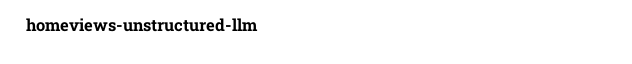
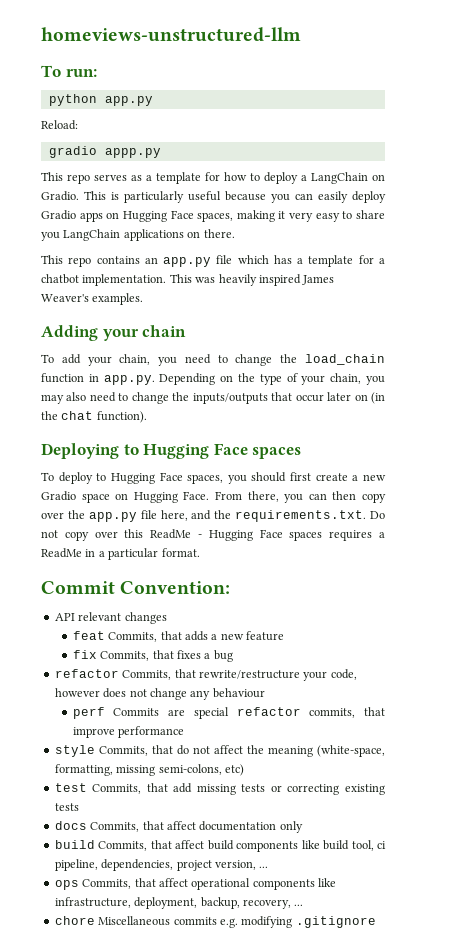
(258, 25) none -> [41,65,97,77] [48,94,153,106] [41,120,78,130] [48,146,161,158] [41,172,385,184] [41,191,386,203] [41,210,385,222] [41,229,235,241] [41,255,385,267] [41,274,335,286] [41,293,144,305] [41,325,187,341] [41,354,385,366] [41,373,386,385] [41,392,385,404] [41,411,147,423] [41,443,302,459] [41,472,386,484] [41,491,386,503] [41,510,385,522] [41,529,386,541] [41,548,200,560] [41,581,231,594] [54,612,167,624] [72,631,285,642] [72,650,233,662] [54,669,357,681] [54,688,265,700] [72,707,385,719] [72,726,185,738] [54,745,385,757] [54,764,244,776] [54,783,385,795] [54,803,79,811] [54,821,303,833] [54,840,387,852] [54,859,269,871] [54,878,336,890] [54,897,304,909] [54,916,376,928] // To run: // python app.py // Reload: // gradio appp.py // This repo serves as a template for how to deploy a LangChain on Gradio. This is particularly useful because you can easily deploy Gradio apps on Hugging Face spaces, making it very easy to share you LangChain applications on there. // This repo contains an app.py file which has a template for a chatbot implementation. This was heavily inspired James Weaver's examples. // Adding your chain // To add your chain, you need to change the load_chain function in app.py. Depending on the type of your chain, you may also need to change the inputs/outputs that occur later on (in the chat function). // Deploying to Hugging Face spaces // To deploy to Hugging Face spaces, you should first create a new Gradio space on Hugging Face. From there, you can then copy over the app.py file here, and the requirements.txt. Do not copy over this ReadMe - Hugging Face spaces requires a ReadMe in a particular format. // Commit Convention: // API relevant changes // feat Commits, that adds a new feature // fix Commits, that fixes a bug // refactor Commits, that rewrite/restructure your code, however does not change any behaviour // perf Commits are special refactor commits, that improve performance // style Commits, that do not affect the meaning (white-space, formatting, missing semi-colons, etc) // test Commits, that add missing tests or correcting existing tests // docs Commits, that affect documentation only // build Commits, that affect build components like build tool, ci pipeline, dependencies, project version, ... // ops Commits, that affect operational components like infrastructure, deployment, backup, recovery, ... // chore Miscellaneous commits e.g. modifying .gitignore

